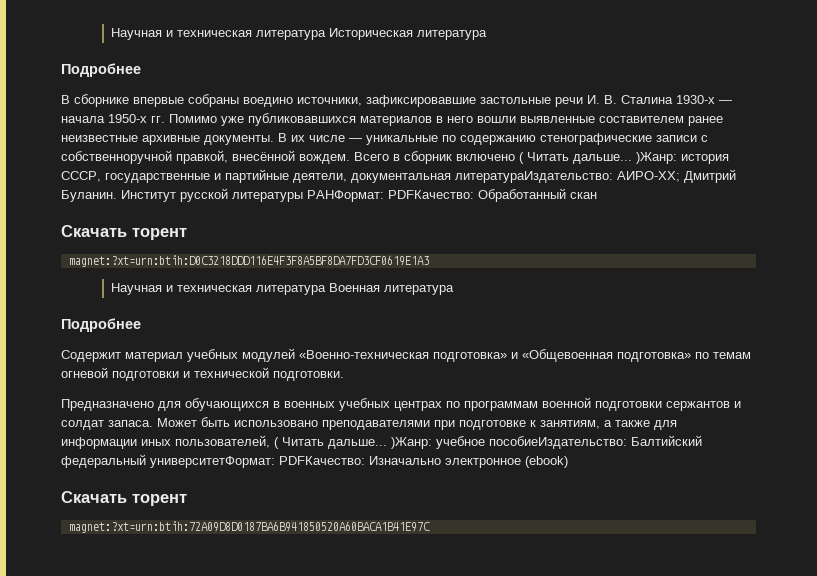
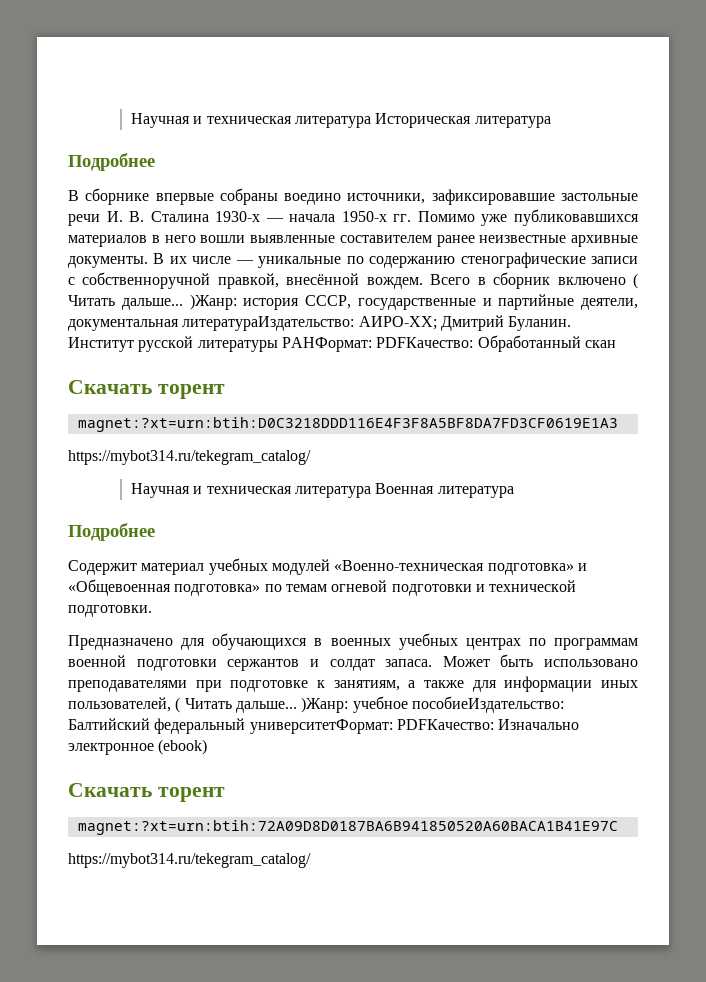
(429, 261) none -> [68,450,311,465] // https://mybot314.ru/tekegram_catalog/
(430, 527) none -> [68,853,311,868] // https://mybot314.ru/tekegram_catalog/

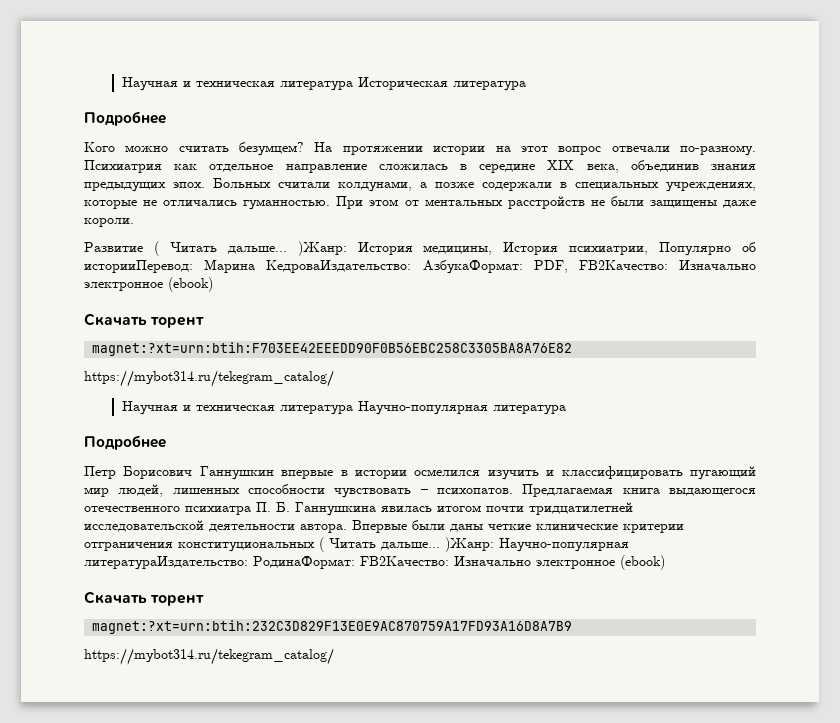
[68,188,638,205] [68,209,640,226] [68,235,638,247] [68,252,639,268] [68,272,639,289] [68,294,638,310] [68,315,572,331] [68,335,616,352] [68,380,225,399] [77,417,618,432] В сборнике впервые собраны воедино источники, зафиксировавшие застольные речи И. В. Сталина 1930-х — начала 1950-х гг. Помимо уже публиковавшихся материалов в него вошли выявленные составителем ранее неизвестные архивные документы. В их числе — уникальные по содержанию стенографические записи с собственноручной правкой, внесённой вождем. Всего в сборник включено ( Читать дальше... )Жанр: история СССР, государственные и партийные деятели, документальная литератураИздательство: АИРО-XX; Дмитрий Буланин. Институт русской литературы РАНФормат: PDFКачество: Обработанный скан // Скачать торент // magnet:?xt=urn:btih:D0C3218DDD116E4F3F8A5BF8DA7FD3CF0619E1A3 -> [84,142,756,156] [84,160,756,173] [84,178,756,192] [84,196,757,210] [84,218,134,227] [84,241,756,256] [84,259,757,274] [84,277,213,292] [84,313,205,328] [92,342,573,356] Кого можно считать безумцем? На протяжении истории на этот вопрос отвечали по-разному. Психиатрия как отдельное направление сложилась в середине XIX века, объединив знания предыдущих эпох. Больных считали колдунами, а позже содержали в специальных учреждениях, которые не отличались гуманностью. При этом от ментальных расстройств не были защищены даже короли. // Развитие ( Читать дальше... )Жанр: История медицины, История психиатрии, Популярно об историиПеревод: Марина КедроваИздательство: АзбукаФормат: PDF, FB2Качество: Изначально электронное (ebook) // Скачать торент // magnet:?xt=urn:btih:F703EE42EEEDD90F0B56EBC258C3305BA8A76E82
[375,483,514,498] [68,523,155,541] [68,558,587,575] [68,579,577,596] [68,605,152,617] [68,633,638,650] [68,654,638,671] [68,676,639,692] [68,696,564,713] [68,718,580,734] [68,739,208,755] [68,783,225,802] [77,820,618,835] Военная литература // Подробнее // Содержит материал учебных модулей «Военно-техническая подготовка» и «Общевоенная подготовка» по темам огневой подготовки и технической подготовки. // Предназначено для обучающихся в военных учебных центрах по программам военной подготовки сержантов и солдат запаса. Может быть использовано преподавателями при подготовке к занятиям, а также для информации иных пользователей, ( Читать дальше... )Жанр: учебное пособиеИздательство: Балтийский федеральный университетФормат: PDFКачество: Изначально электронное (ebook) // Скачать торент // magnet:?xt=urn:btih:72A09D8D0187BA6B941850520A60BACA1B41E97C -> [357,401,566,415] [84,435,166,450] [84,466,756,480] [84,484,756,498] [84,502,633,516] [84,520,684,533] [84,537,629,552] [84,555,665,570] [84,591,205,606] [92,620,573,634] Научно-популярная литература // Подробнее // Петр Борисович Ганнушкин впервые в истории осмелился изучить и классифицировать пугающий мир людей, лишенных способности чувствовать – психопатов. Предлагаемая книга выдающегося отечественного психиатра П. Б. Ганнушкина явилась итогом почти тридцатилетней исследовательской деятельности автора. Впервые были даны четкие клинические критерии отграничения конституциональных ( Читать дальше... )Жанр: Научно-популярная литератураИздательство: РодинаФормат: FB2Качество: Изначально электронное (ebook) // Скачать торент // magnet:?xt=urn:btih:232C3D829F13E0E9AC870759A17FD93A16D8A7B9

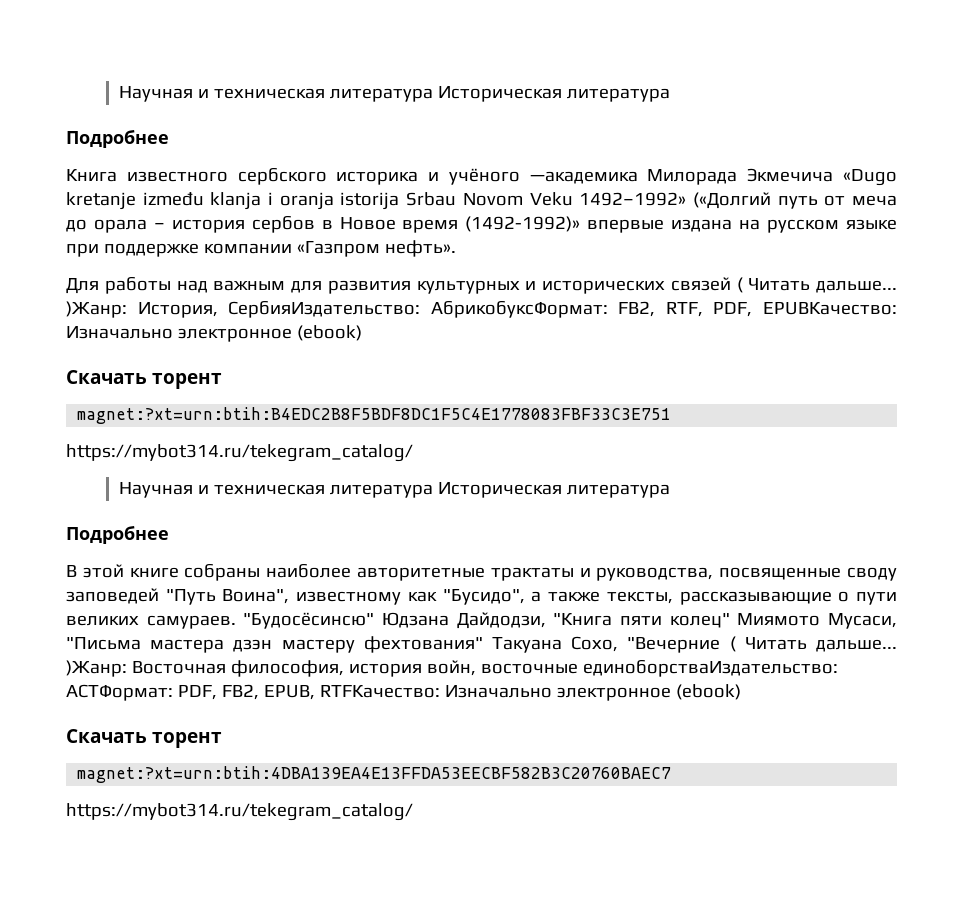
[121,77,526,91] [84,111,166,126] [84,142,756,156] [84,160,756,173] [84,178,756,192] [84,196,757,210] [84,218,134,227] [84,241,756,256] [84,259,757,274] [84,277,213,292] [84,313,205,328] [92,342,573,356] Научная и техническая литература Историческая литература // Подробнее // Кого можно считать безумцем? На протяжении истории на этот вопрос отвечали по-разному. Психиатрия как отдельное направление сложилась в середине XIX века, объединив знания предыдущих эпох. Больных считали колдунами, а позже содержали в специальных учреждениях, которые не отличались гуманностью. При этом от ментальных расстройств не были защищены даже короли. // Развитие ( Читать дальше... )Жанр: История медицины, История психиатрии, Популярно об историиПеревод: Марина КедроваИздательство: АзбукаФормат: PDF, FB2Качество: Изначально электронное (ebook) // Скачать торент // magnet:?xt=urn:btih:F703EE42EEEDD90F0B56EBC258C3305BA8A76E82 -> [119,86,671,102] [66,130,169,148] [66,168,898,186] [66,192,898,210] [66,216,897,233] [66,240,456,257] [66,277,897,294] [66,301,897,318] [66,325,362,342] [66,370,222,389] [77,407,672,424] Научная и техническая литература Историческая литература // Подробнее // Книга известного сербского историка и учёного —академика Милорада Экмечича «Dugo kretanje između klanja i oranja istorija Srbau Novom Veku 1492–1992» («Долгий путь от меча до орала – история сербов в Новое время (1492-1992)» впервые издана на русском языке при поддержке компании «Газпром нефть». // Для работы над важным для развития культурных и исторических связей ( Читать дальше... )Жанр: История, СербияИздательство: АбрикобуксФормат: FB2, RTF, PDF, EPUBКачество: Изначально электронное (ebook) // Скачать торент // magnet:?xt=urn:btih:B4EDC2B8F5BDF8DC1F5C4E1778083FBF33C3E751
[357,401,566,415] [84,435,166,450] [84,466,756,480] [84,484,756,498] [84,502,633,516] [84,520,684,533] [84,537,629,552] [84,555,665,570] [84,591,205,606] [92,620,573,634] Научно-популярная литература // Подробнее // Петр Борисович Ганнушкин впервые в истории осмелился изучить и классифицировать пугающий мир людей, лишенных способности чувствовать – психопатов. Предлагаемая книга выдающегося отечественного психиатра П. Б. Ганнушкина явилась итогом почти тридцатилетней исследовательской деятельности автора. Впервые были даны четкие клинические критерии отграничения конституциональных ( Читать дальше... )Жанр: Научно-популярная литератураИздательство: РодинаФормат: FB2Качество: Изначально электронное (ebook) // Скачать торент // magnet:?xt=urn:btih:232C3D829F13E0E9AC870759A17FD93A16D8A7B9 -> [438,482,671,498] [66,526,169,544] [66,564,897,581] [66,588,898,605] [66,612,897,629] [66,636,898,653] [66,660,838,677] [66,684,741,701] [66,729,222,748] [77,766,672,783] Историческая литература // Подробнее // В этой книге собраны наиболее авторитетные трактаты и руководства, посвященные своду заповедей "Путь Воина", известному как "Бусидо", а также тексты, рассказывающие о пути великих самураев. "Будосёсинсю" Юдзана Дайдодзи, "Книга пяти колец" Миямото Мусаси, "Письма мастера дзэн мастеру фехтования" Такуана Сохо, "Вечерние ( Читать дальше... )Жанр: Восточная философия, история войн, восточные единоборстваИздательство: АСТФормат: PDF, FB2, EPUB, RTFКачество: Изначально электронное (ebook) // Скачать торент // magnet:?xt=urn:btih:4DBA139EA4E13FFDA53EECBF582B3C20760BAEC7

